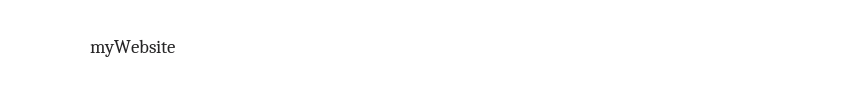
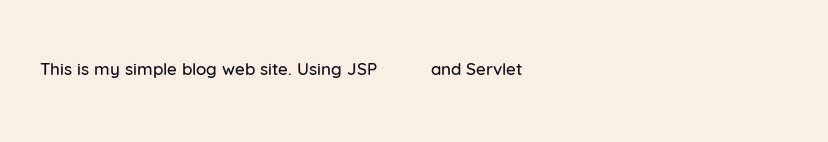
[90,39,175,57] myWebsite -> [40,63,522,78] This is my simple blog web site. Using JSP and Servlet

